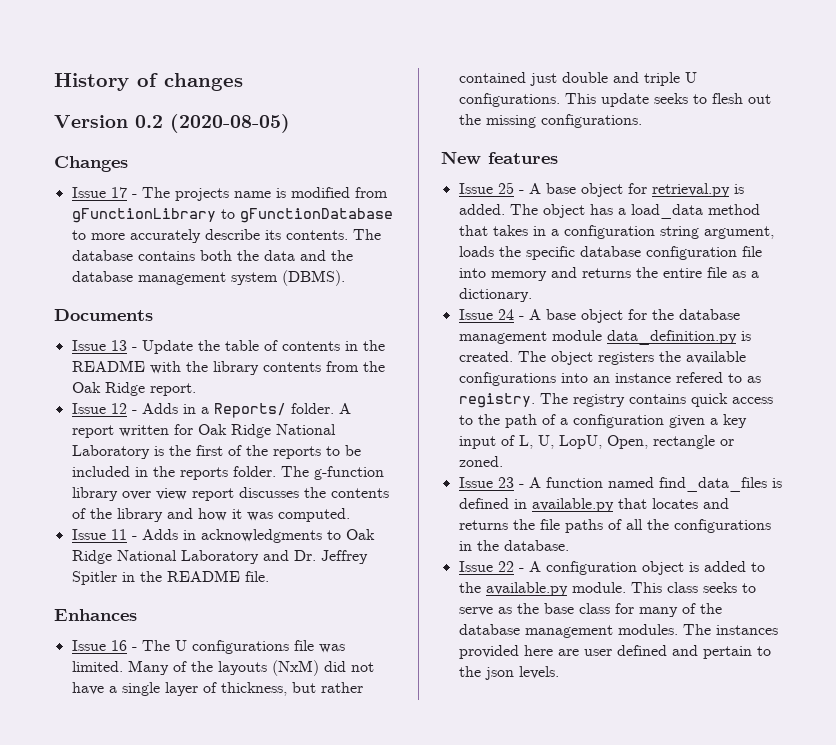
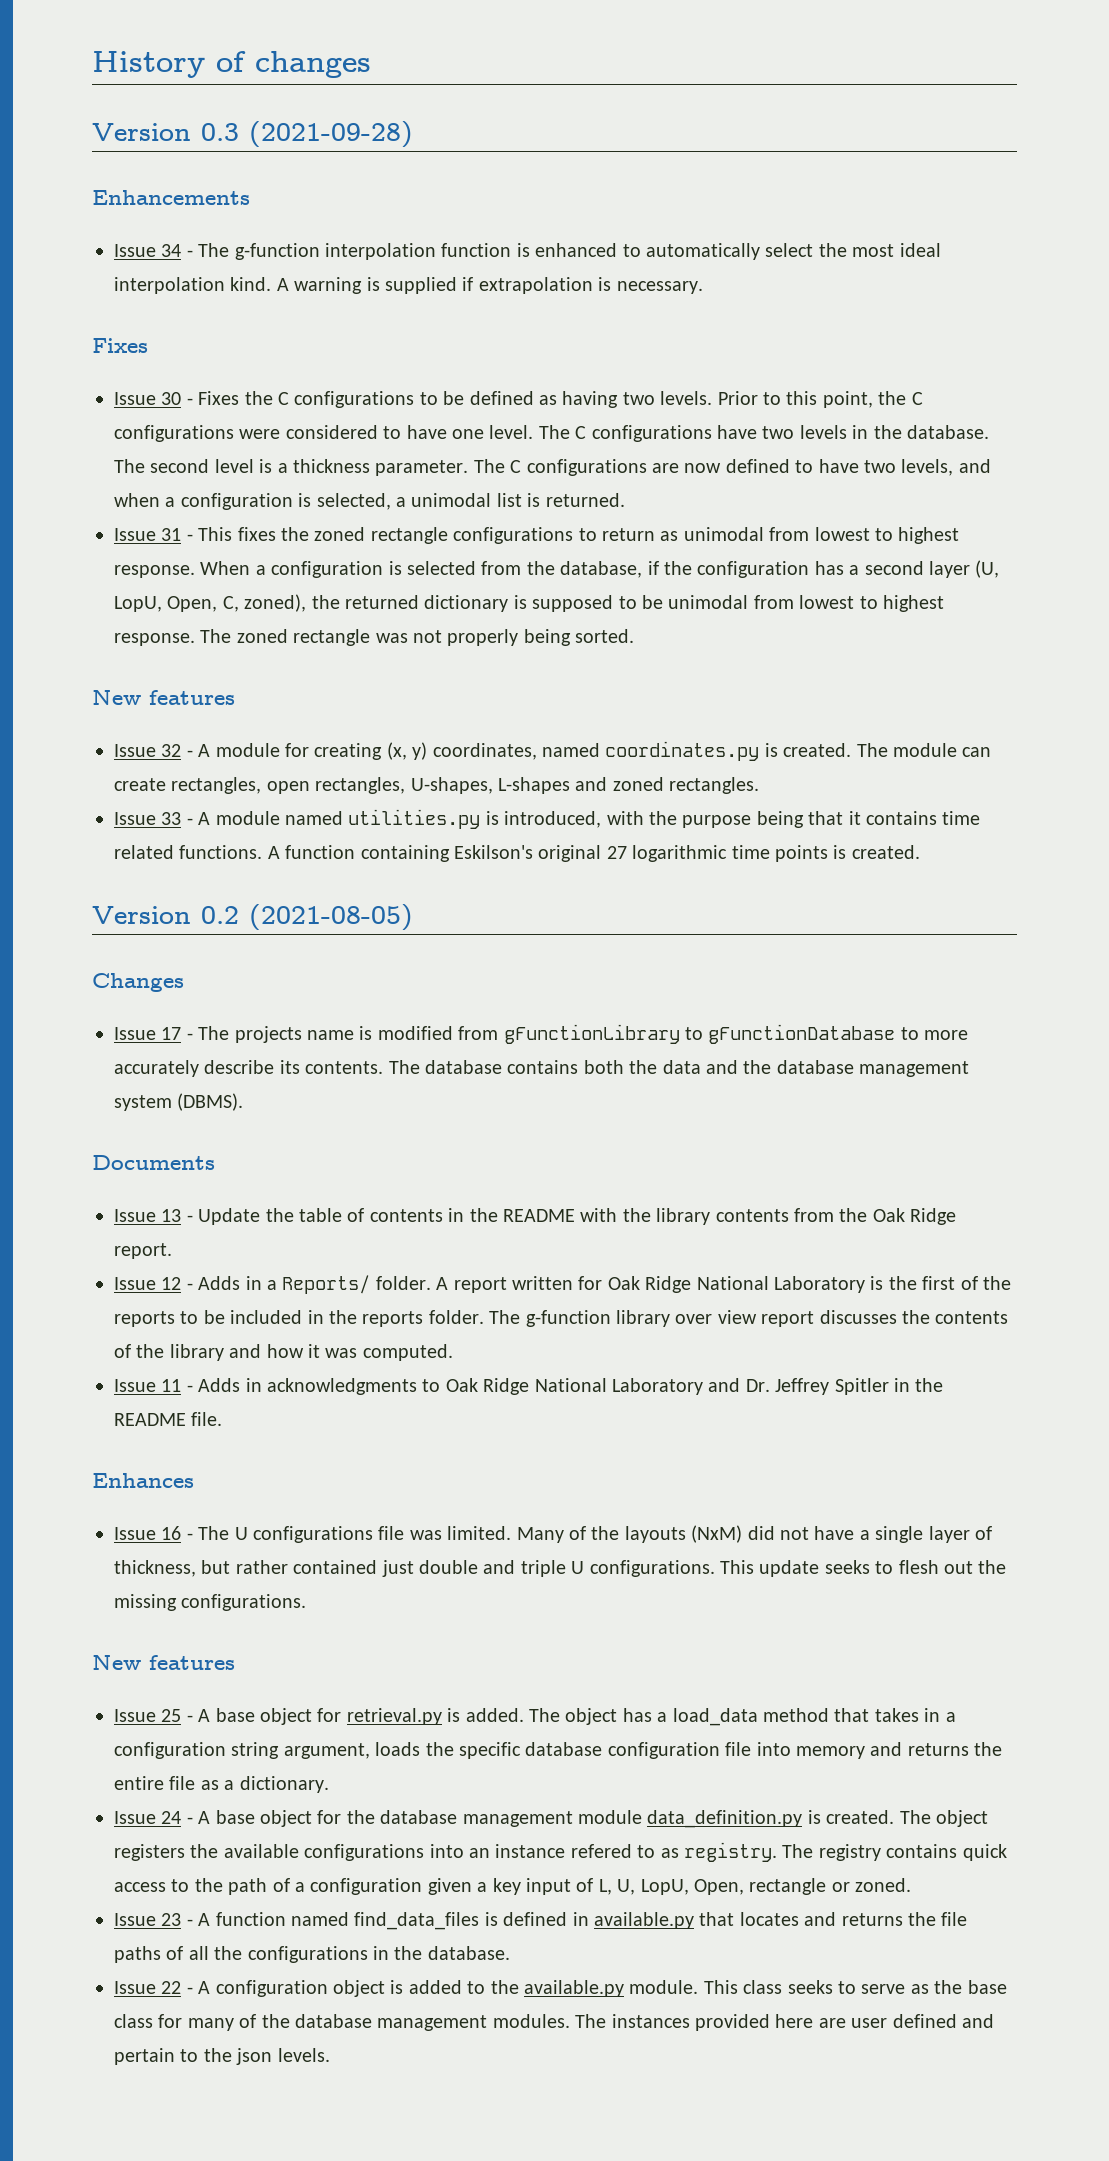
(243, 82) none -> [92,121,413,148] [92,190,250,205] [114,243,941,260] [114,277,703,294] [92,338,148,353] [114,391,923,408] [114,425,989,442] [114,459,991,476] [114,493,625,510] [114,527,960,544] [114,560,1000,578] [114,594,944,612] [114,629,635,646] [92,690,235,705] [114,741,992,761] [114,777,760,794] [114,809,981,829] [114,845,920,862] // Version 0.3 (2021-09-28) // Enhancements // Issue 34 - The g-function interpolation function is enhanced to automatically select the most ideal interpolation kind. A warning is supplied if extrapolation is necessary. // Fixes // Issue 30 - Fixes the C configurations to be defined as having two levels. Prior to this point, the C configurations were considered to have one level. The C configurations have two levels in the database. The second level is a thickness parameter. The C configurations are now defined to have two levels, and when a configuration is selected, a unimodal list is returned. // Issue 31 - This fixes the zoned rectangle configurations to return as unimodal from lowest to highest response. When a configuration is selected from the database, if the configuration has a second layer (U, LopU, Open, C, zoned), the returned dictionary is supposed to be unimodal from lowest to highest response. The zoned rectangle was not properly being sorted. // New features // Issue 32 - A module for creating (x, y) coordinates, named coordinates.py is created. The module can create rectangles, open rectangles, U-shapes, L-shapes and zoned rectangles. // Issue 33 - A module named utilities.py is introduced, with the purpose being that it contains time related functions. A function containing Eskilson's original 27 logarithmic time points is created.
[170,114,290,133] (2020-08-05) -> [249,904,413,931] (2021-08-05)

